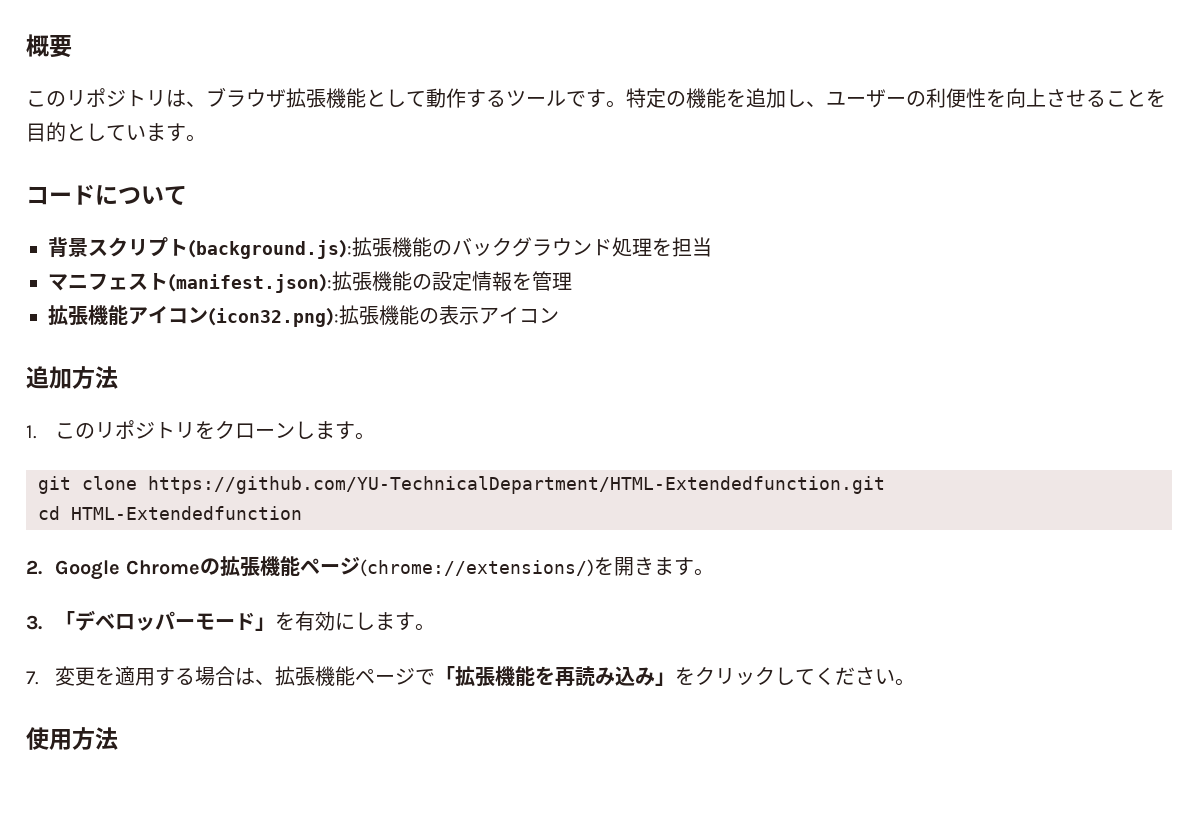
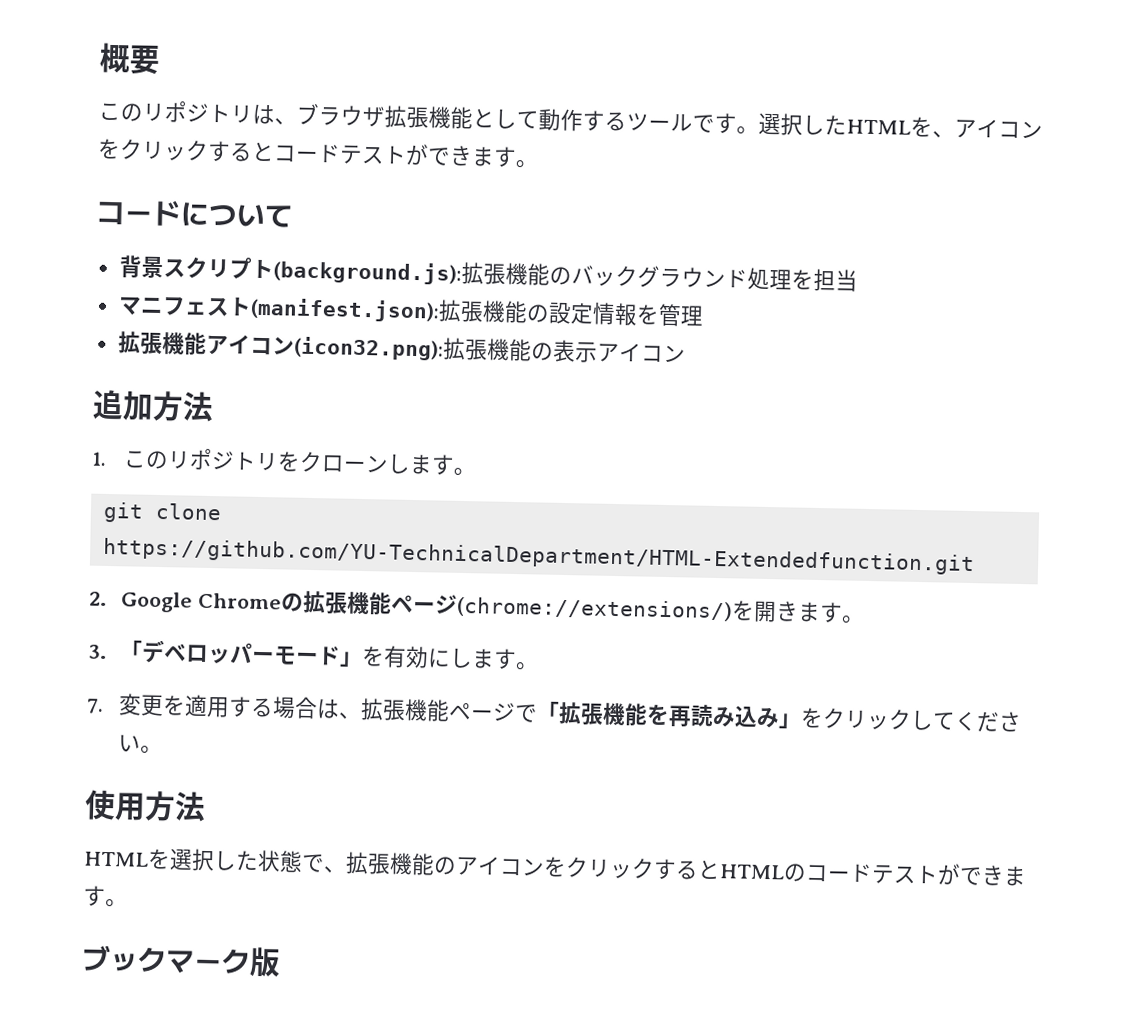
[626,88,1166,108] [26,122,146,142] 特定の機能を追加し、ユーザーの利便性を向上させることを目的としてい -> [758,112,1043,139] [97,138,473,167] 選択したHTMLを、アイコンをクリックするとコードテストができ
[38,506,302,520] // cd HTML-Extendedfunction -> (975, 556) none
(118, 738) none -> [83,848,1027,887] [83,885,128,908] [81,944,281,978] // HTMLを選択した状態で、拡張機能のアイコンをクリックするとHTMLのコードテストができます。 // ブックマーク版

